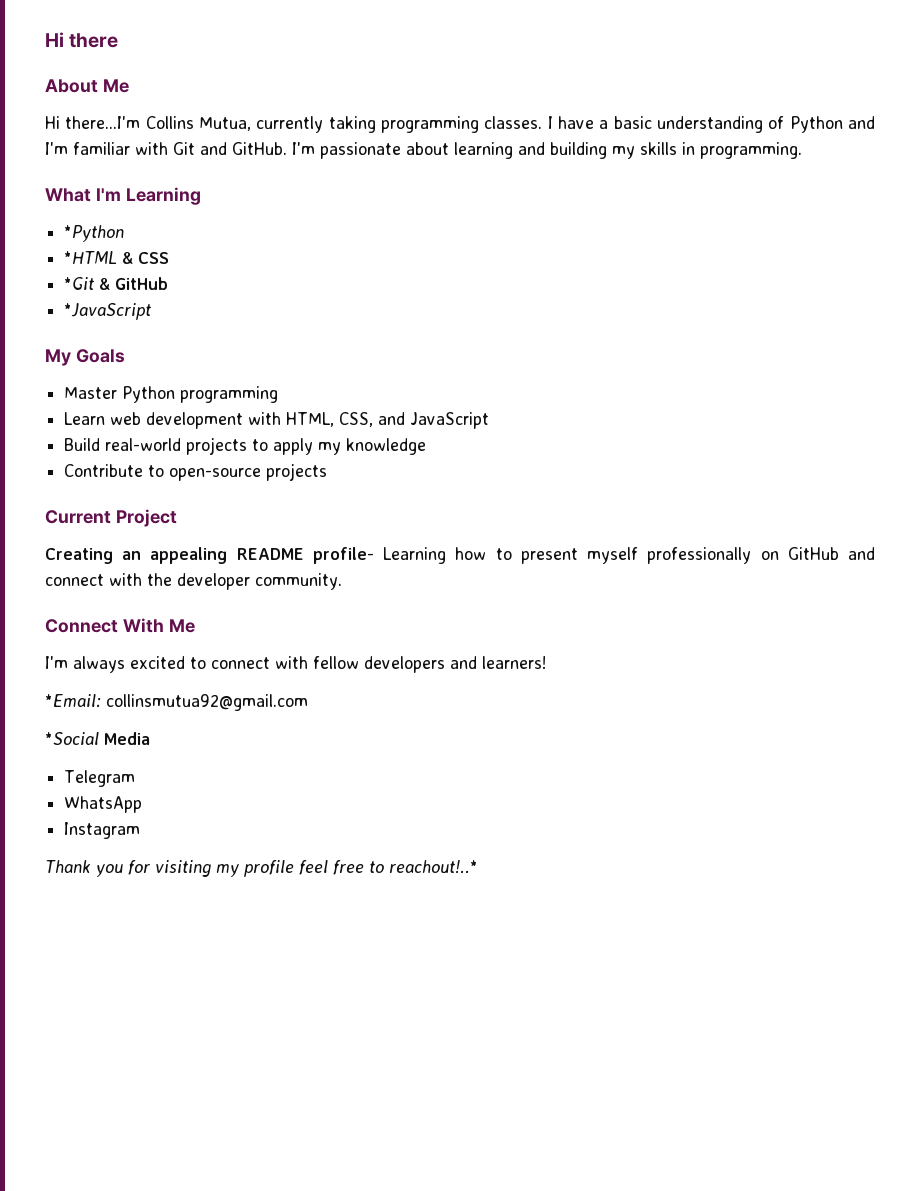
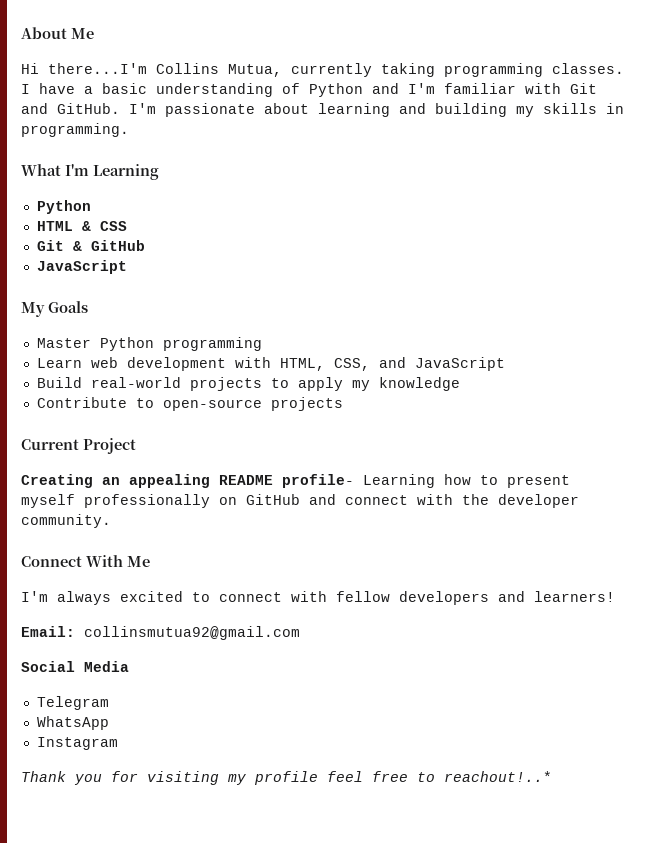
[45,32,119,48] Hi there // -> (21, 33) none
[64,225,125,242] [64,251,118,264] *Python // *HTML -> [36,200,91,214] [36,221,73,231] Python // HTML
[64,277,95,290] *Git -> [36,240,64,251] Git
[64,303,152,320] *JavaScript -> [36,260,127,274] JavaScript
[45,694,101,708] *Email: -> [21,626,75,637] Email:
[45,732,99,745] *Social -> [21,661,75,672] Social

